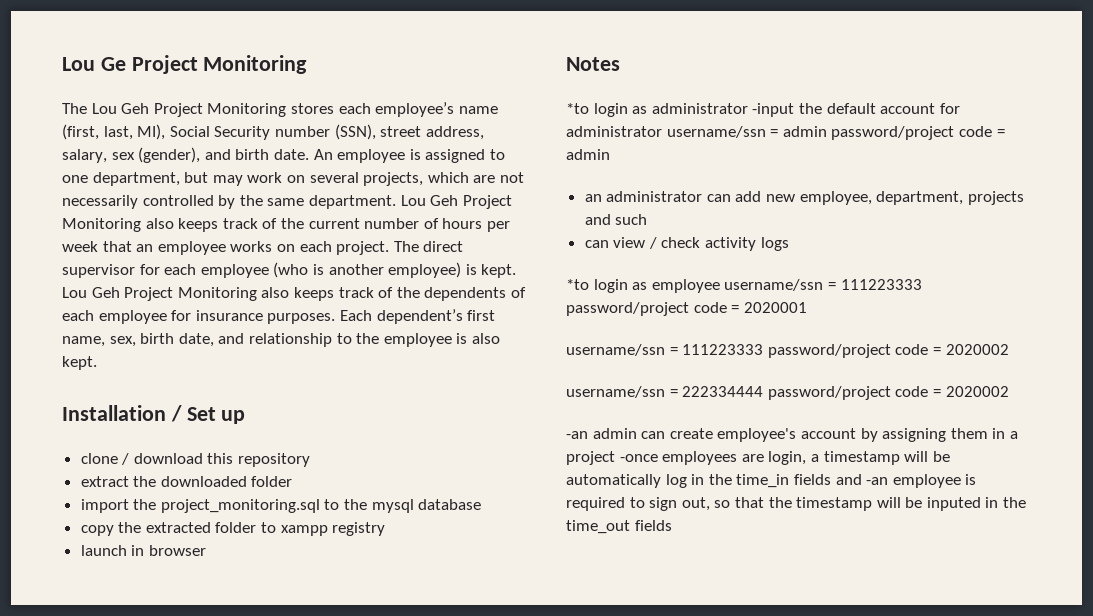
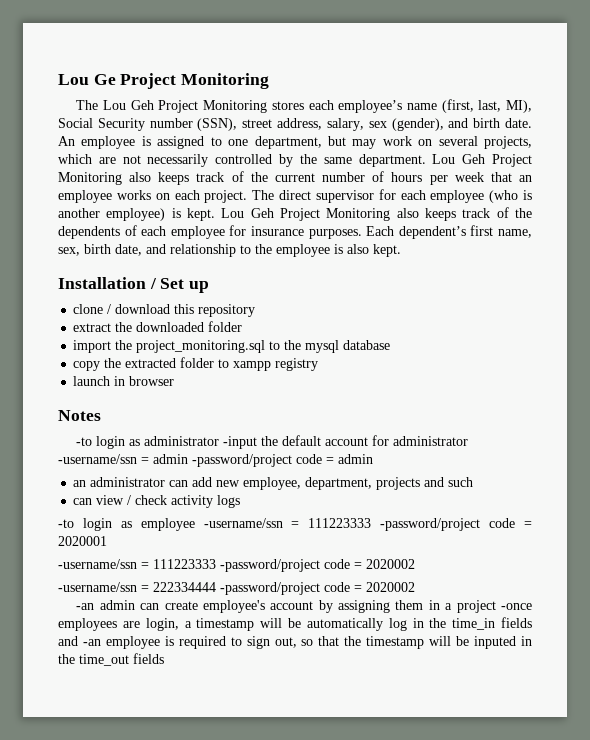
[566,103,589,114] *to -> [76,437,93,446] -to
[666,126,955,140] username/ssn = admin password/project -> [58,454,292,467] -username/ssn = admin -password/project
[566,279,589,290] *to -> [58,519,74,528] -to
[724,279,922,291] [566,302,689,316] username/ssn = 111223333 password/project -> [203,518,481,531] -username/ssn = 111223333 -password/project
[566,344,1009,358] [566,386,665,398] username/ssn = 111223333 password/project code = 2020002 // username/ssn -> [58,559,415,572] [58,582,137,592] -username/ssn = 111223333 -password/project code = 2020002 // -username/ssn
[767,386,891,400] password/project -> [220,582,320,595] -password/project

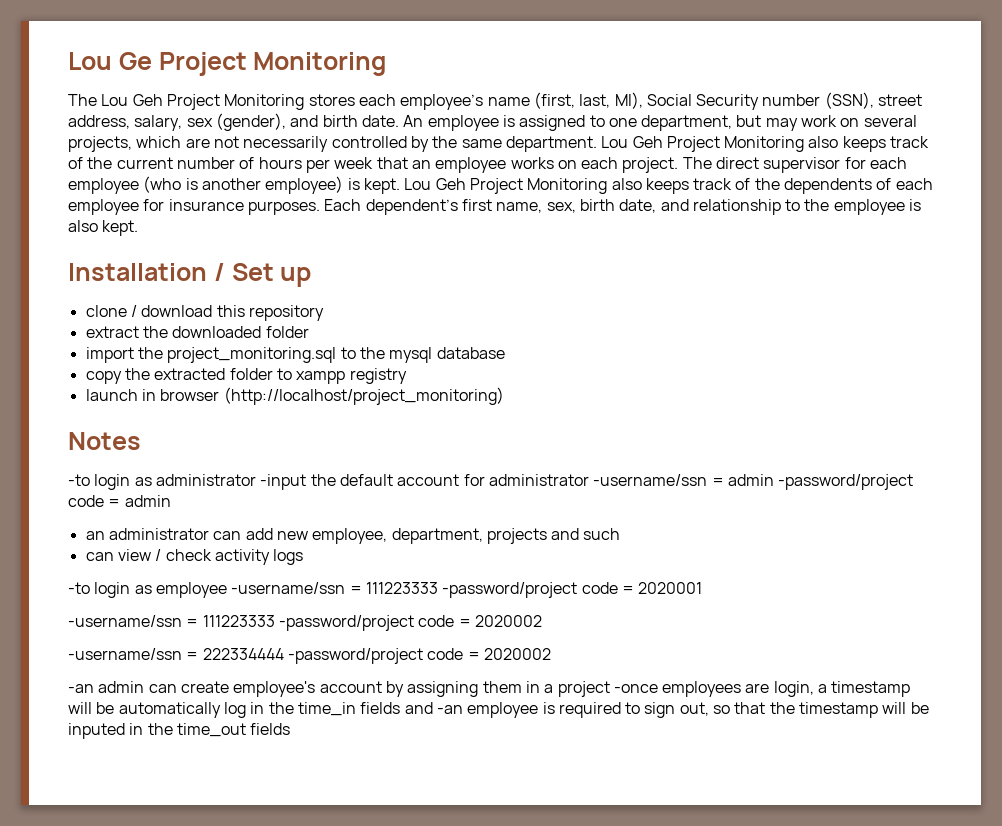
(175, 381) none -> [223,387,504,405] (http://localhost/project_monitoring)

